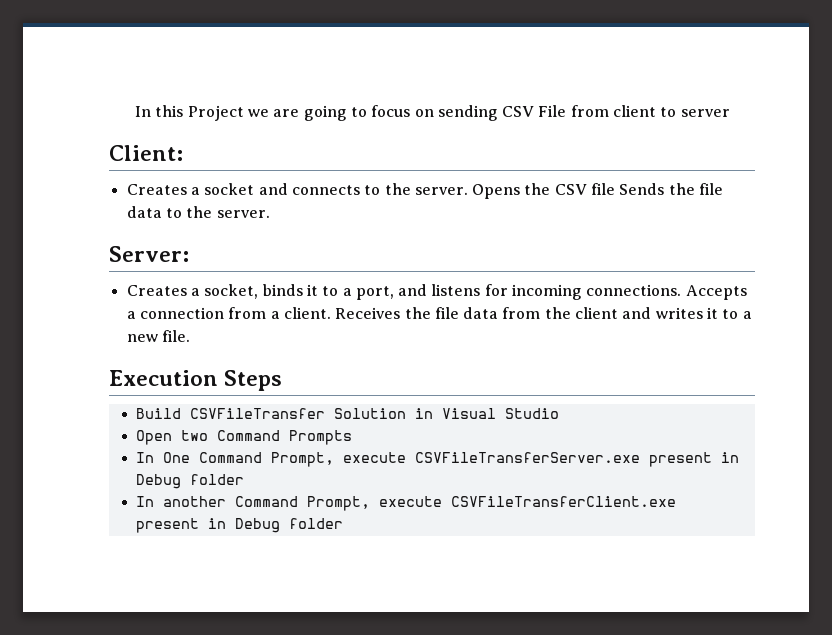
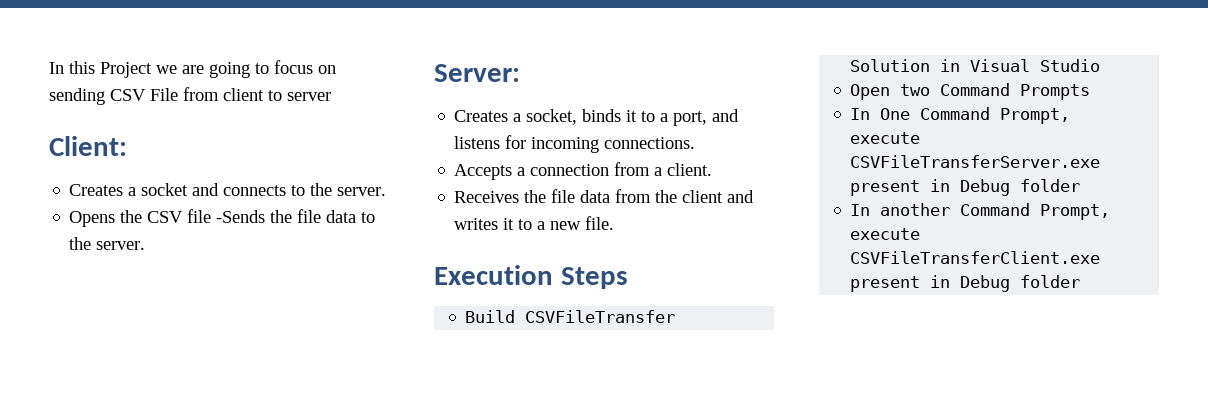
(468, 191) none -> (387, 191) //
[619,183,665,195] Sends -> [216,210,266,223] -Sends
(682, 290) none -> (696, 143) //
(331, 313) none -> (713, 169) //

